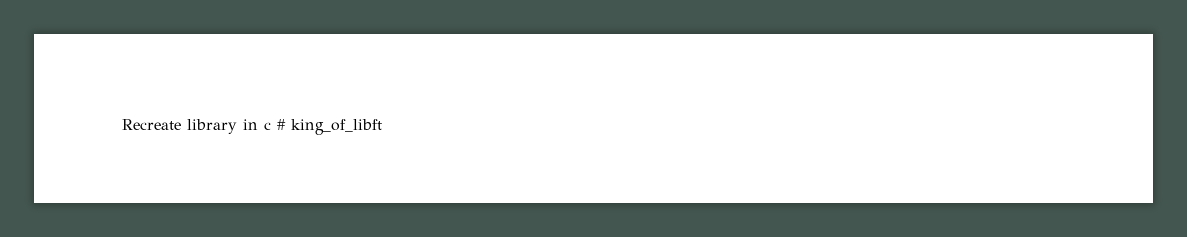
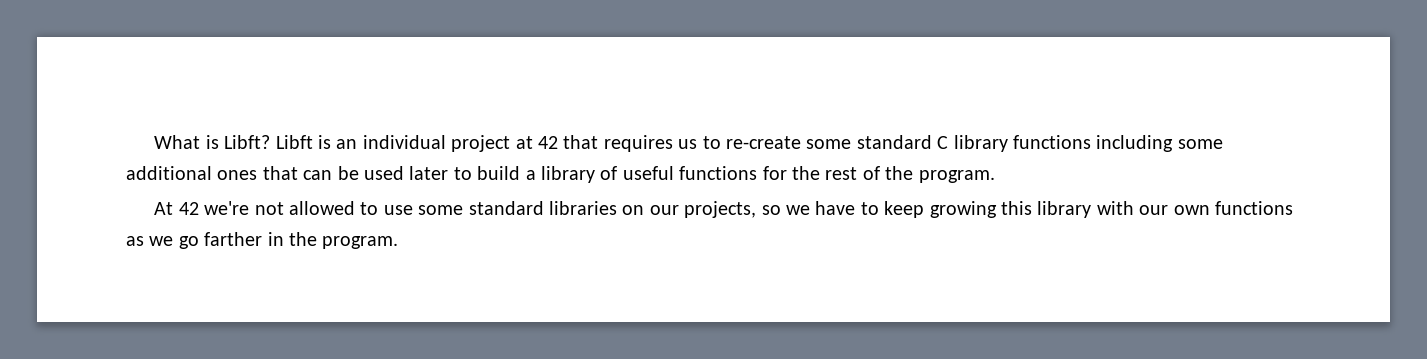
[122,119,382,135] Recreate library in c # king_of_libft -> [154,135,1223,152] [126,166,995,183] [154,201,1294,218] [126,232,399,249] What is Libft? Libft is an individual project at 42 that requires us to re-create some standard C library functions including some additional ones that can be used later to build a library of useful functions for the rest of the program. // At 42 we're not allowed to use some standard libraries on our projects, so we have to keep growing this library with our own functions as we go farther in the program.

